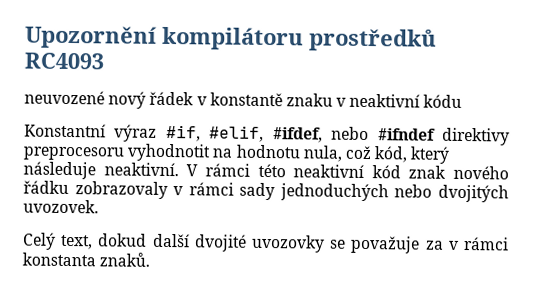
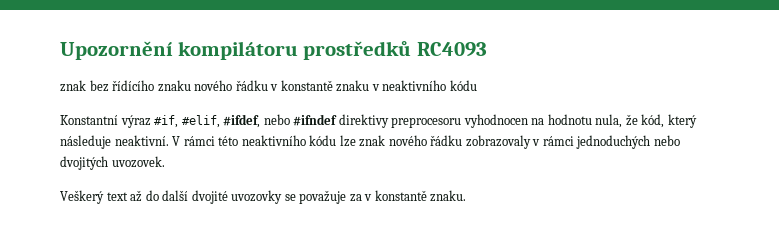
[24,90,195,109] neuvozené nový řádek -> [60,80,268,92] znak bez řídícího znaku nového řádku
[349,93,421,108] neaktivní -> [382,80,447,91] neaktivního
[127,143,212,162] vyhodnotit -> [463,114,528,128] vyhodnocen
[344,145,372,160] což -> [625,114,638,126] že
[293,164,401,179] neaktivní kód -> [241,135,356,147] neaktivního kódu lze
[239,182,276,201] sady -> (574, 141) none
[22,232,148,250] Celý text, dokud -> [60,190,159,204] Veškerý text až do
[463,236,509,251] [22,252,151,267] rámci konstanta znaků. -> [374,190,467,202] konstantě znaku.

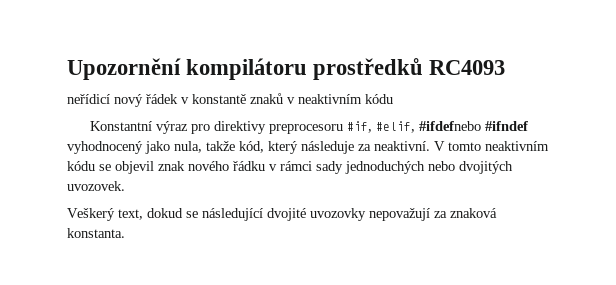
[60,80,477,92] [60,114,638,128] znak bez řídícího znaku nového řádku v konstantě znaku v neaktivního kódu // Konstantní výraz #if, #elif, #ifdef, nebo #ifndef direktivy preprocesoru vyhodnocen na hodnotu nula, že -> [67,93,393,107] [90,121,529,134] [67,141,235,154] neřídicí nový řádek v konstantě znaků v neaktivním kódu // Konstantní výraz pro direktivy preprocesoru #if, #elif, #ifdefnebo #ifndef vyhodnocený jako nula, takže
(111, 142) none -> [358,144,371,151] za
[183,135,356,147] rámci této neaktivního kódu lze -> [448,141,549,151] [67,161,154,174] tomto neaktivním kódu se objevil
[465,135,531,149] zobrazovaly -> (265, 166) none
(574, 141) none -> [316,161,343,174] sady
[106,190,467,204] text až do další dvojité uvozovky se považuje za v konstantě znaku. -> [118,208,497,221] [67,228,125,238] text, dokud se následující dvojité uvozovky nepovažují za znaková konstanta.

